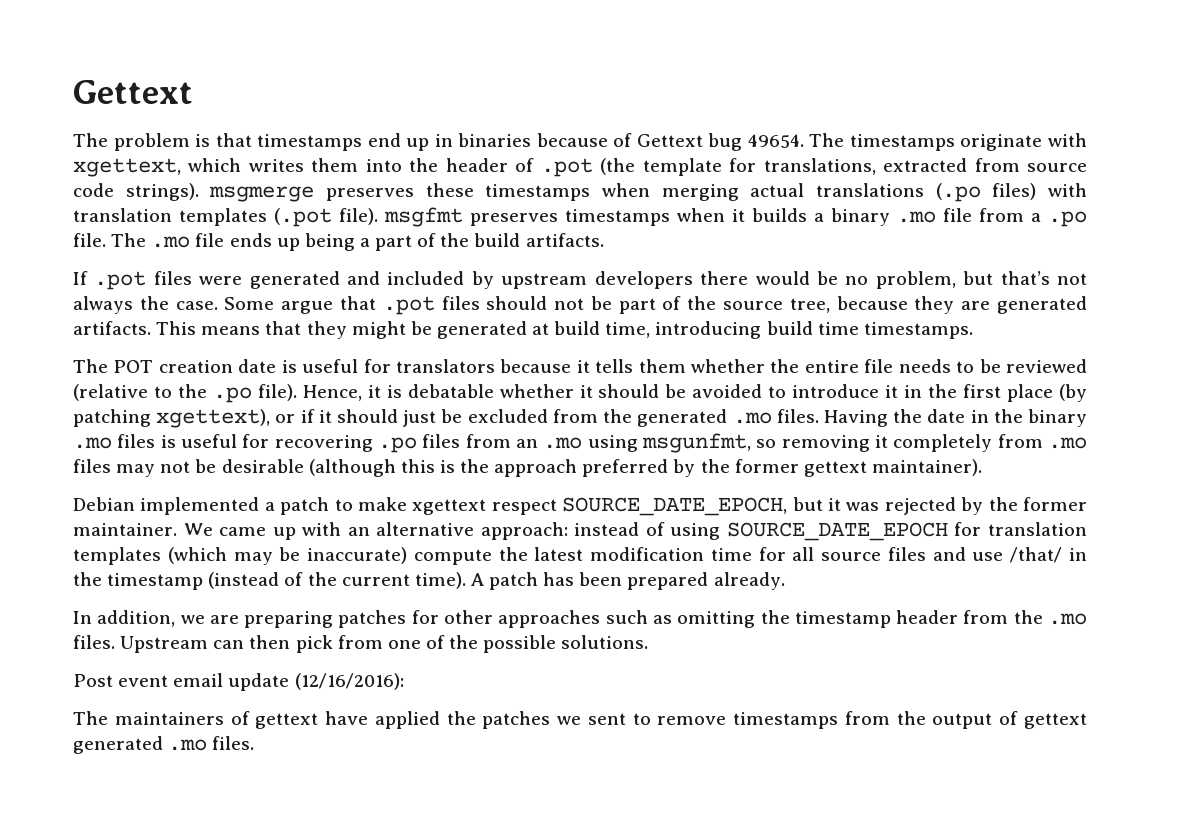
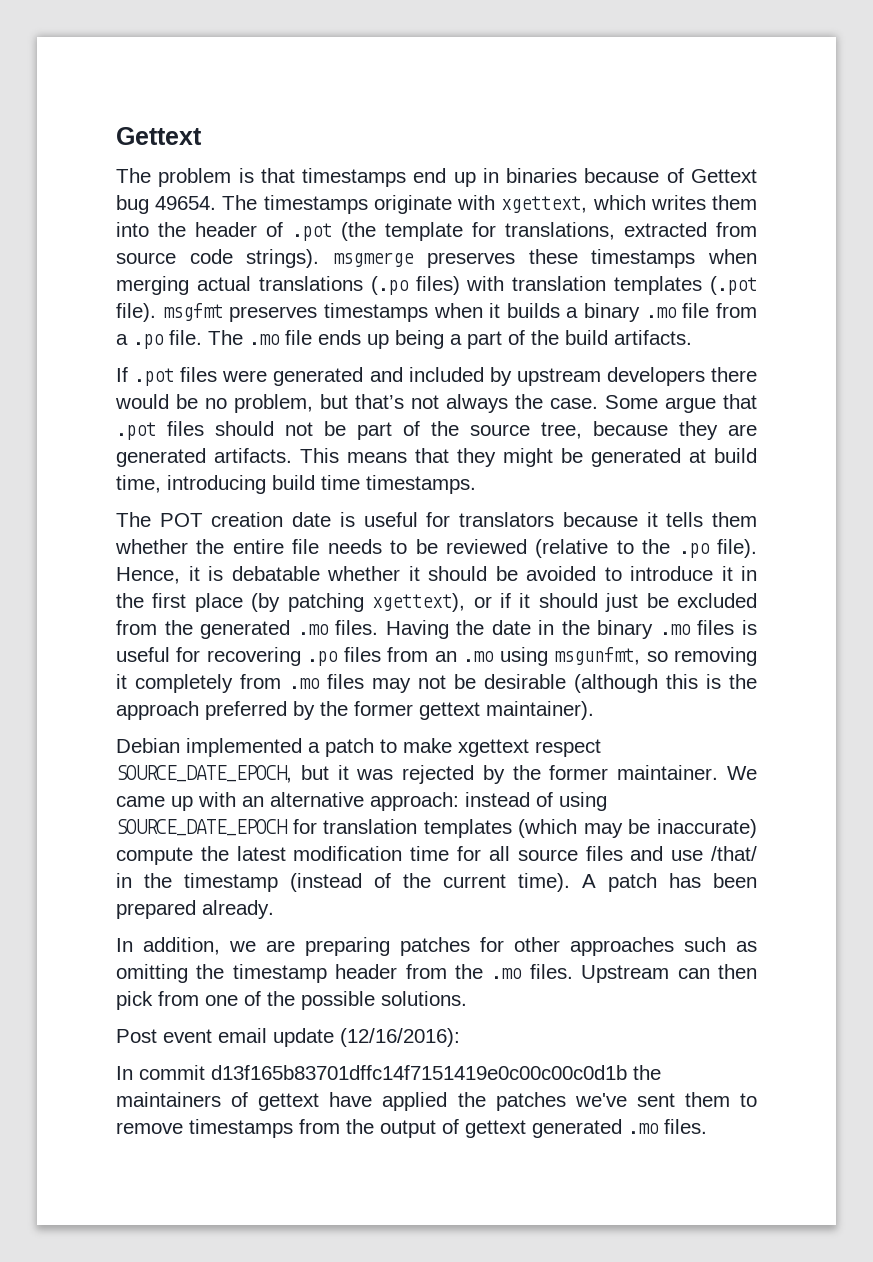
[73,711,108,725] The -> [116,1065,661,1080] In commit d13f165b83701dffc14f7151419e0c00c00c0d1b the
[557,713,626,725] we sent -> [574,1092,730,1107] we've sent them

